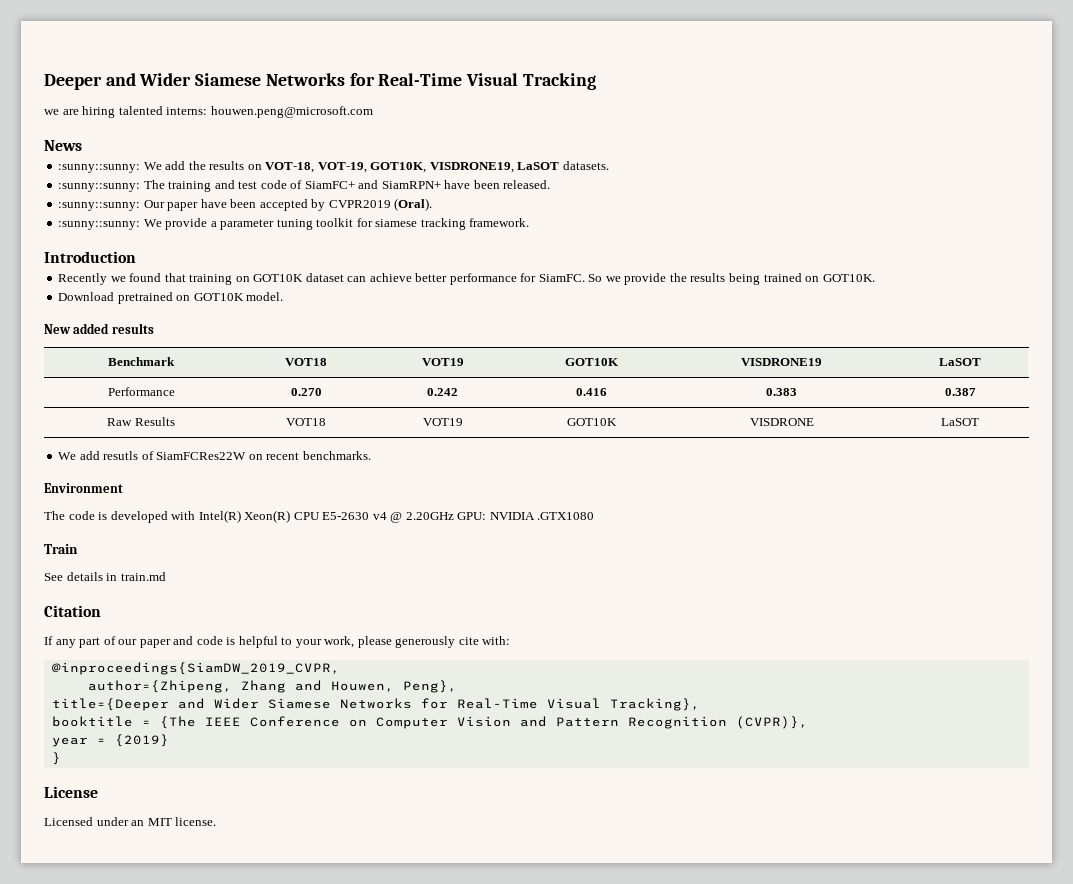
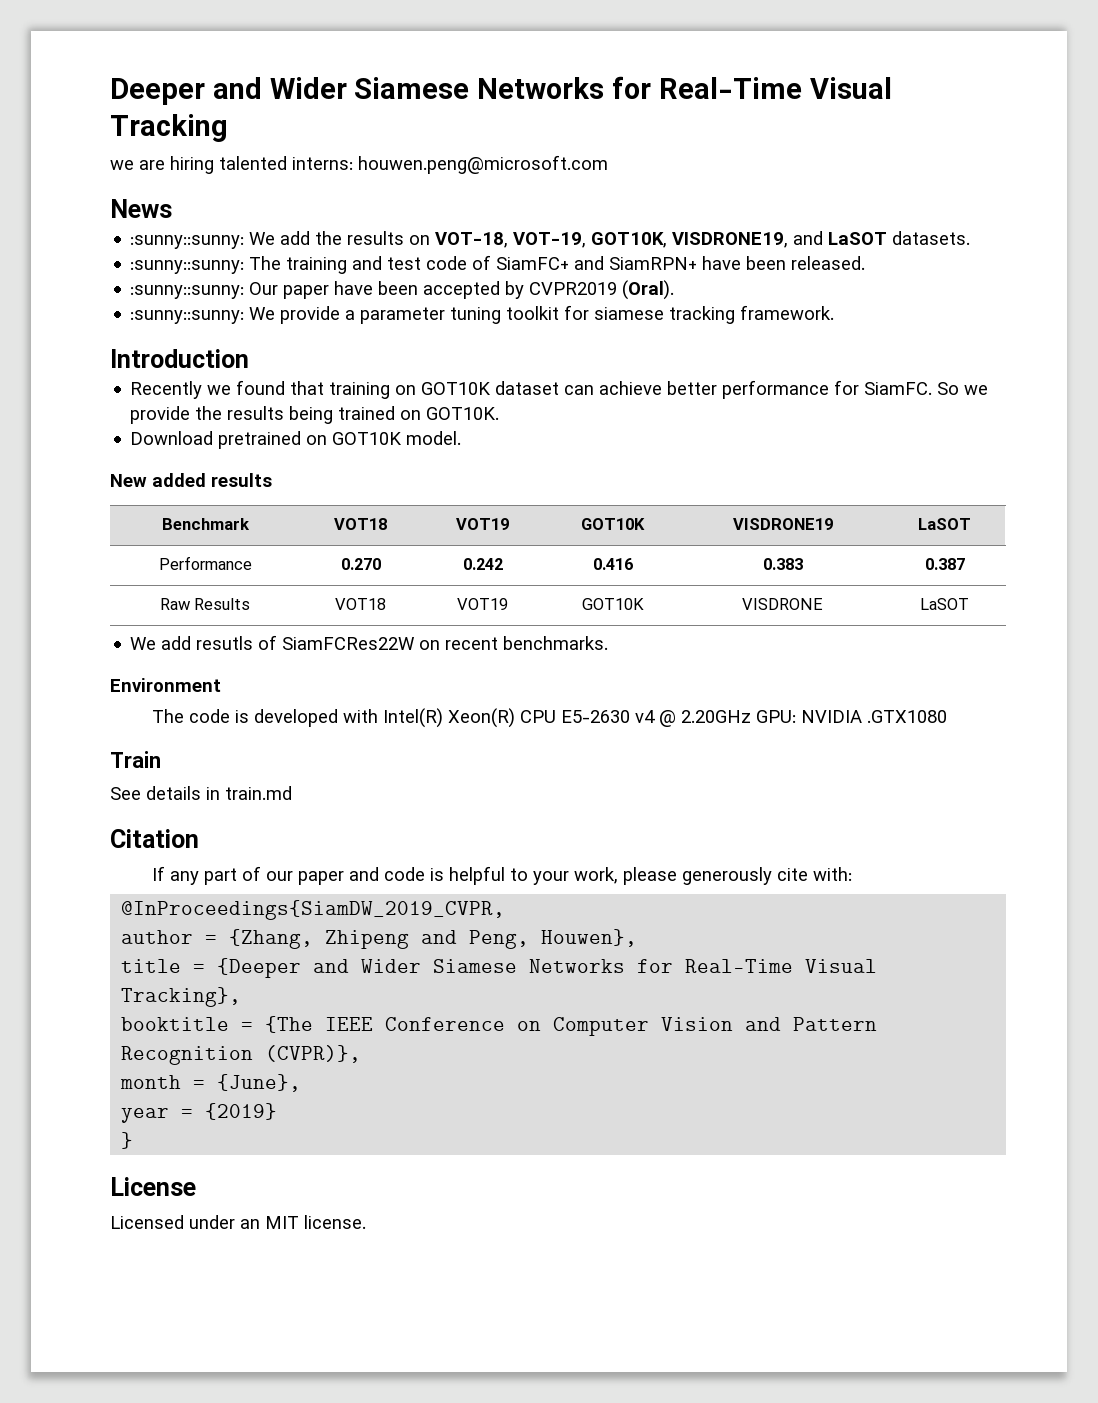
(514, 167) none -> [793,231,824,245] and
[51,662,340,675] [87,680,457,693] [51,698,169,711] @inproceedings{SiamDW_2019_CVPR, // author={Zhipeng, Zhang and Houwen, Peng}, // title={Deeper -> [121,900,506,920] [121,929,638,949] [121,958,302,978] @InProceedings{SiamDW_2019_CVPR, // author = {Zhang, Zhipeng and Peng, Houwen}, // title = {Deeper
(808, 722) none -> [120,1074,302,1092] // month = {June},

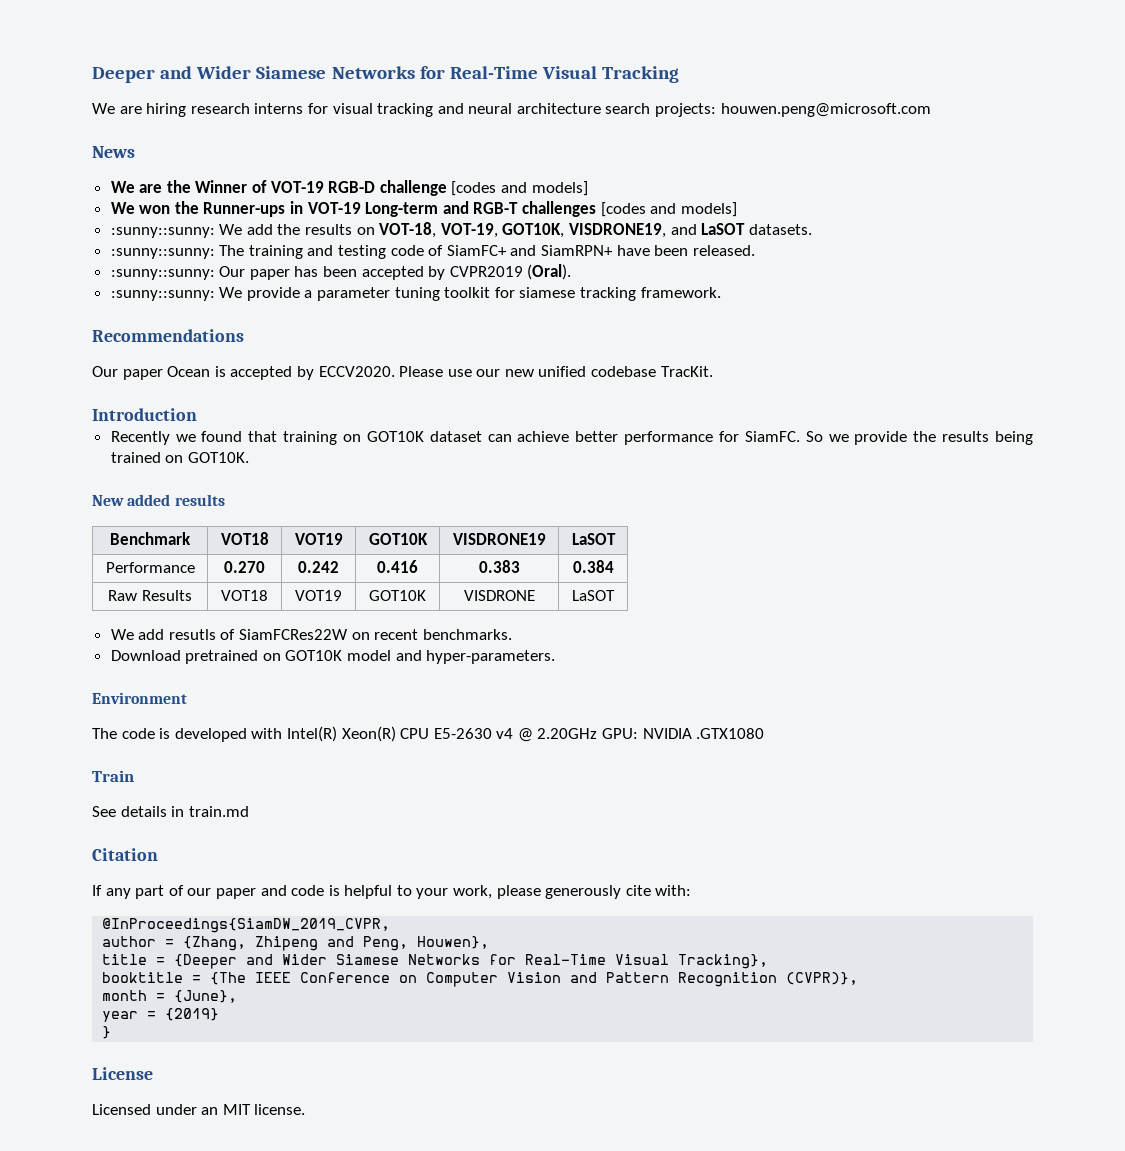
[110,160,134,170] we -> [92,103,115,114] We
[219,155,608,174] [110,199,172,218] talented interns: houwen.peng@microsoft.com // News -> [190,103,931,117] [92,146,135,158] [110,180,588,196] [110,201,737,217] research interns for visual tracking and neural architecture search projects: houwen.peng@microsoft.com // News // We are the Winner of VOT-19 RGB-D challenge [codes and models] // We won the Runner-ups in VOT-19 Long-term and RGB-T challenges [codes and models]
[387,257,422,270] test -> [338,245,387,259] testing
[334,281,374,295] have -> [294,266,319,277] has
(835, 312) none -> [92,329,244,342] [92,366,713,380] // Recommendations // Our paper Ocean is accepted by ECCV2020. Please use our new unified codebase TracKit.
[130,431,462,449] // Download pretrained on GOT10K model. -> (249, 457) none
[924,558,965,570] 0.387 -> [572,560,614,573] 0.384
(609, 643) none -> [110,650,556,664] // Download pretrained on GOT10K model and hyper-parameters.

